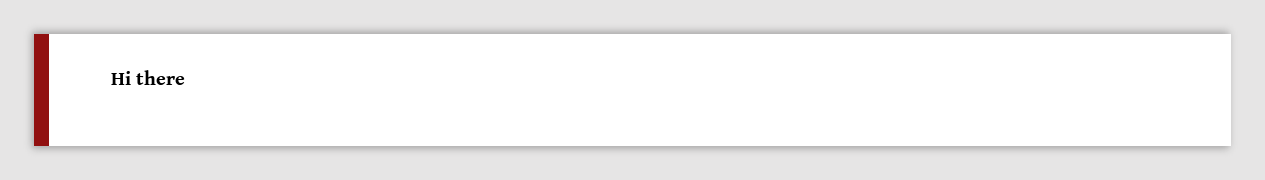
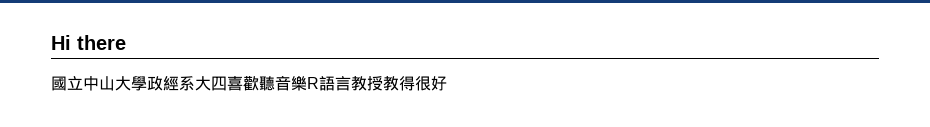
(186, 77) none -> [51,75,447,91] // 國立中山大學政經系大四喜歡聽音樂R語言教授教得很好

